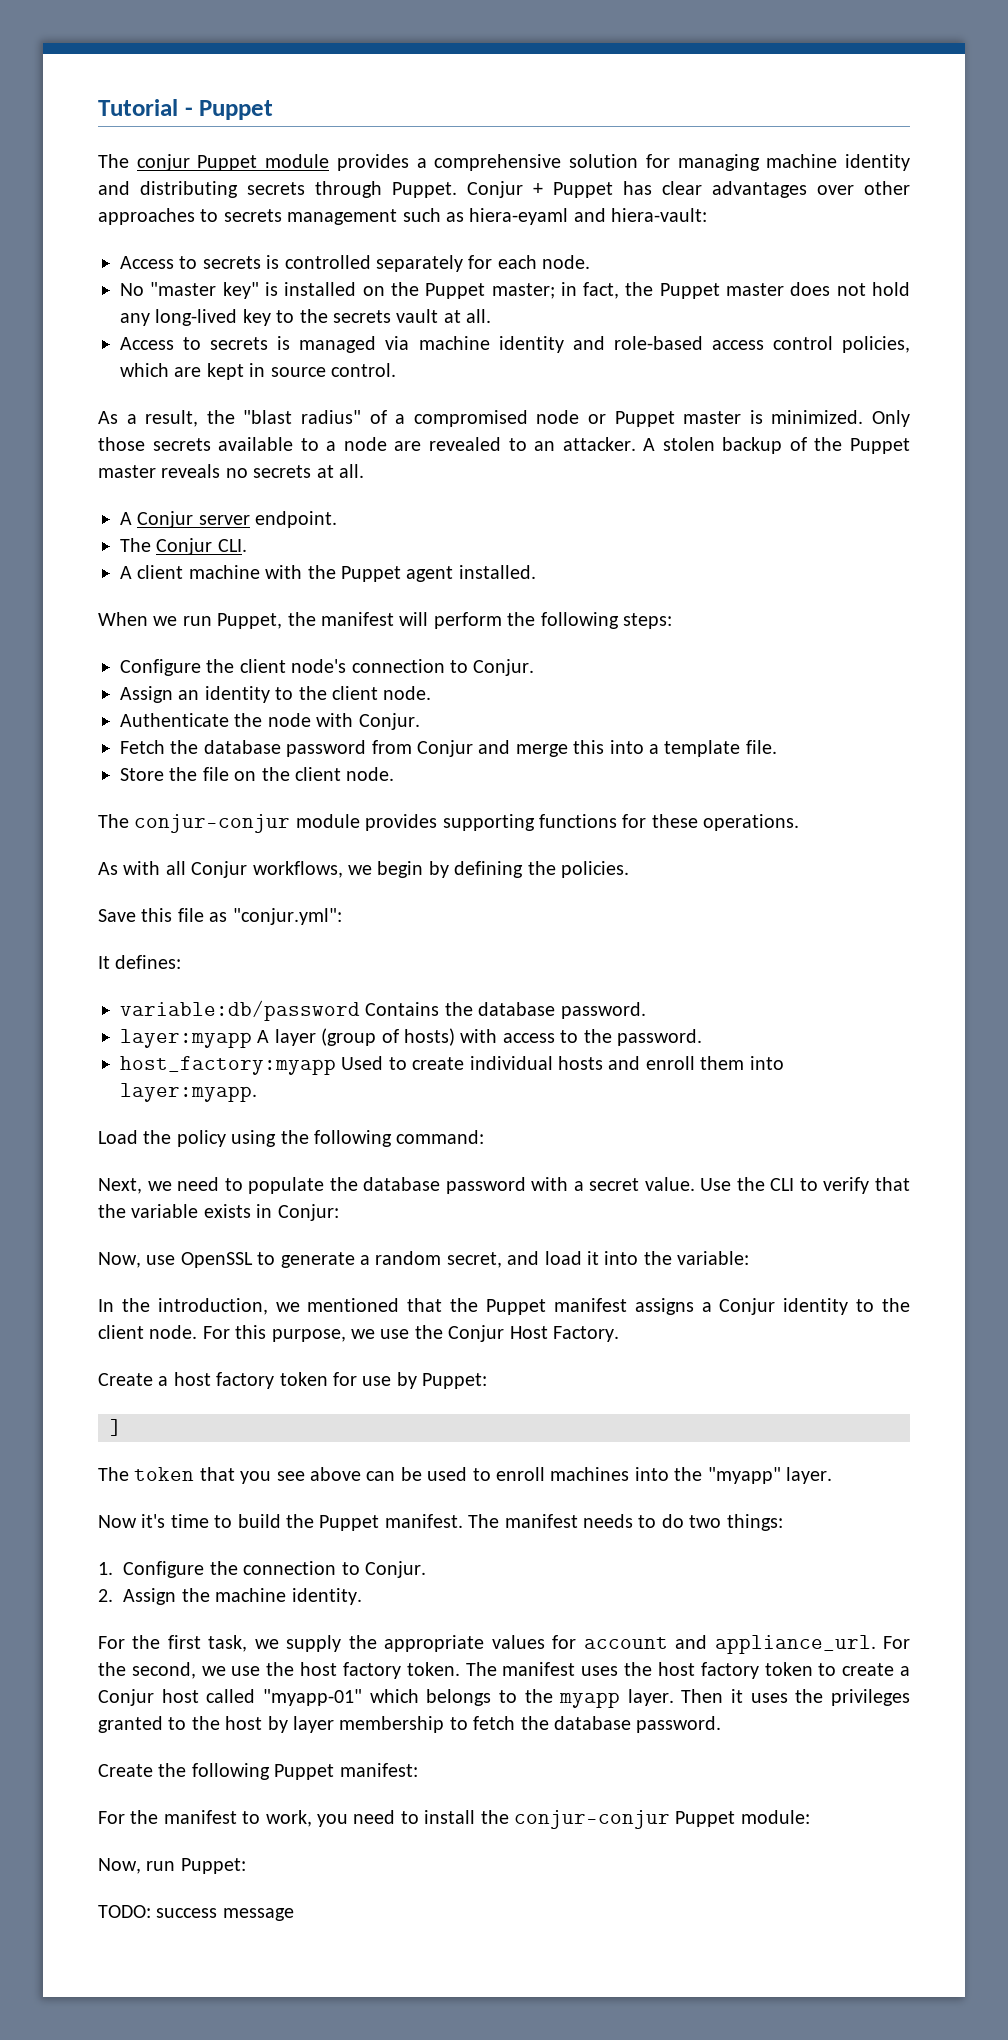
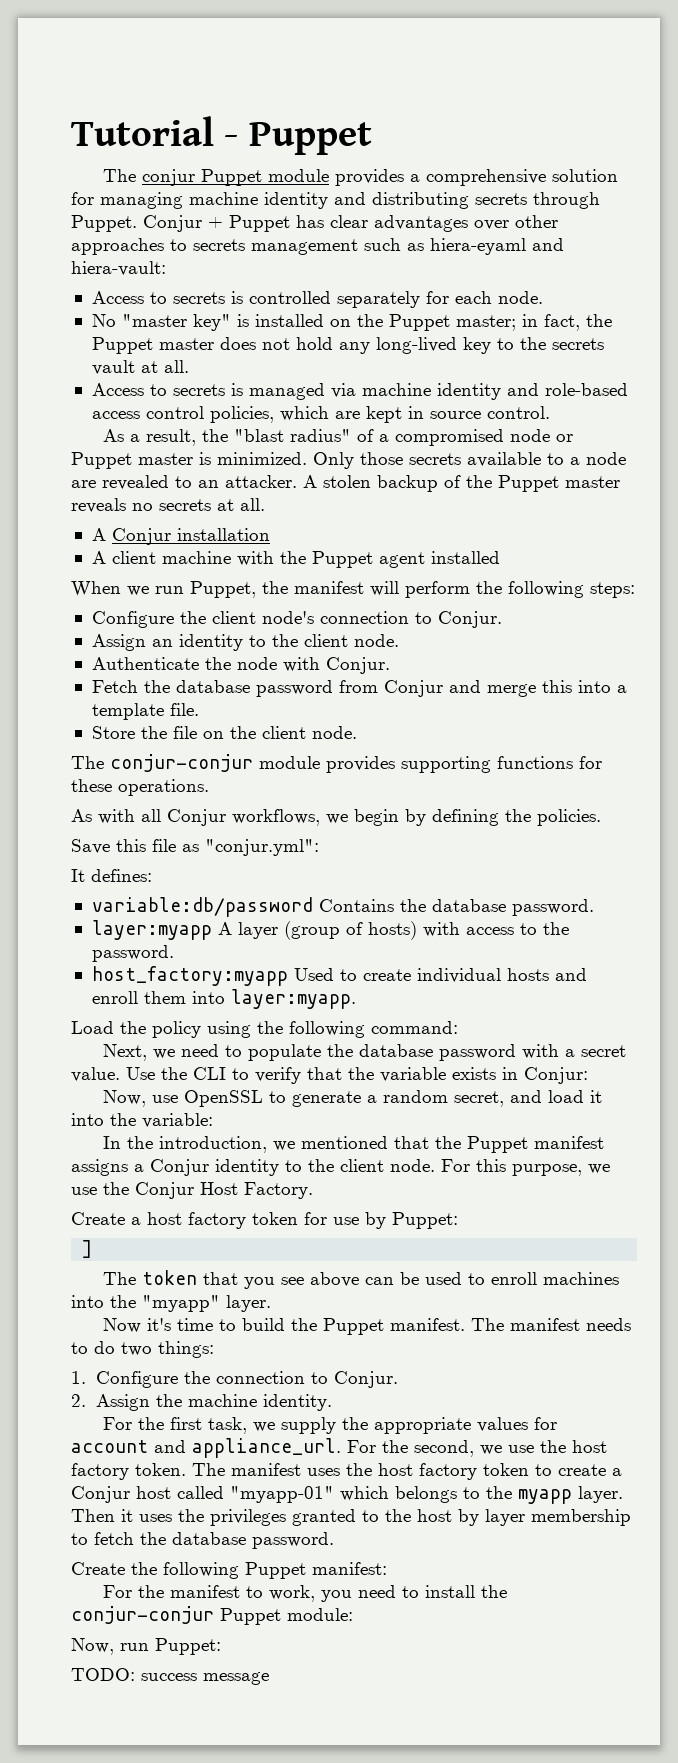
[198,511,338,528] [120,538,247,555] server endpoint. // The Conjur CLI. -> [176,528,270,541] installation
[458,565,536,579] installed. -> [430,551,500,564] installed

